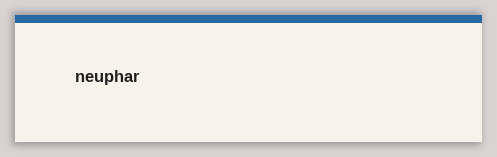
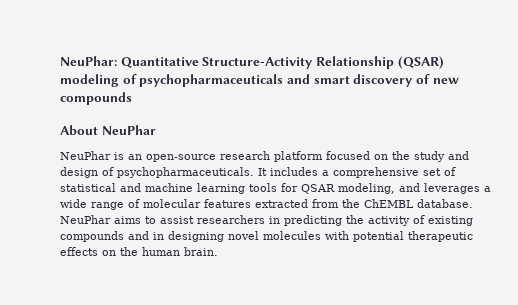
[75,70,140,85] neuphar -> [60,56,444,69] [60,74,459,87] [60,92,132,105] [60,125,156,136] [60,151,469,162] [60,167,456,178] [60,183,491,194] [60,199,473,210] [60,215,473,226] [60,231,473,242] [60,247,218,256] NeuPhar: Quantitative Structure-Activity Relationship (QSAR) modeling of psychopharmaceuticals and smart discovery of new compounds // About NeuPhar // NeuPhar is an open-source research platform focused on the study and design of psychopharmaceuticals. It includes a comprehensive set of statistical and machine learning tools for QSAR modeling, and leverages a wide range of molecular features extracted from the ChEMBL database. NeuPhar aims to assist researchers in predicting the activity of existing compounds and in designing novel molecules with potential therapeutic effects on the human brain.

